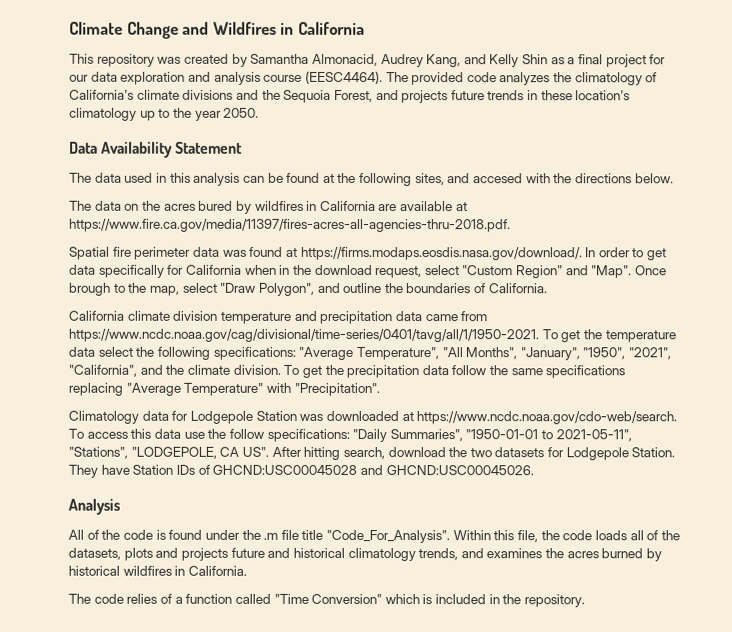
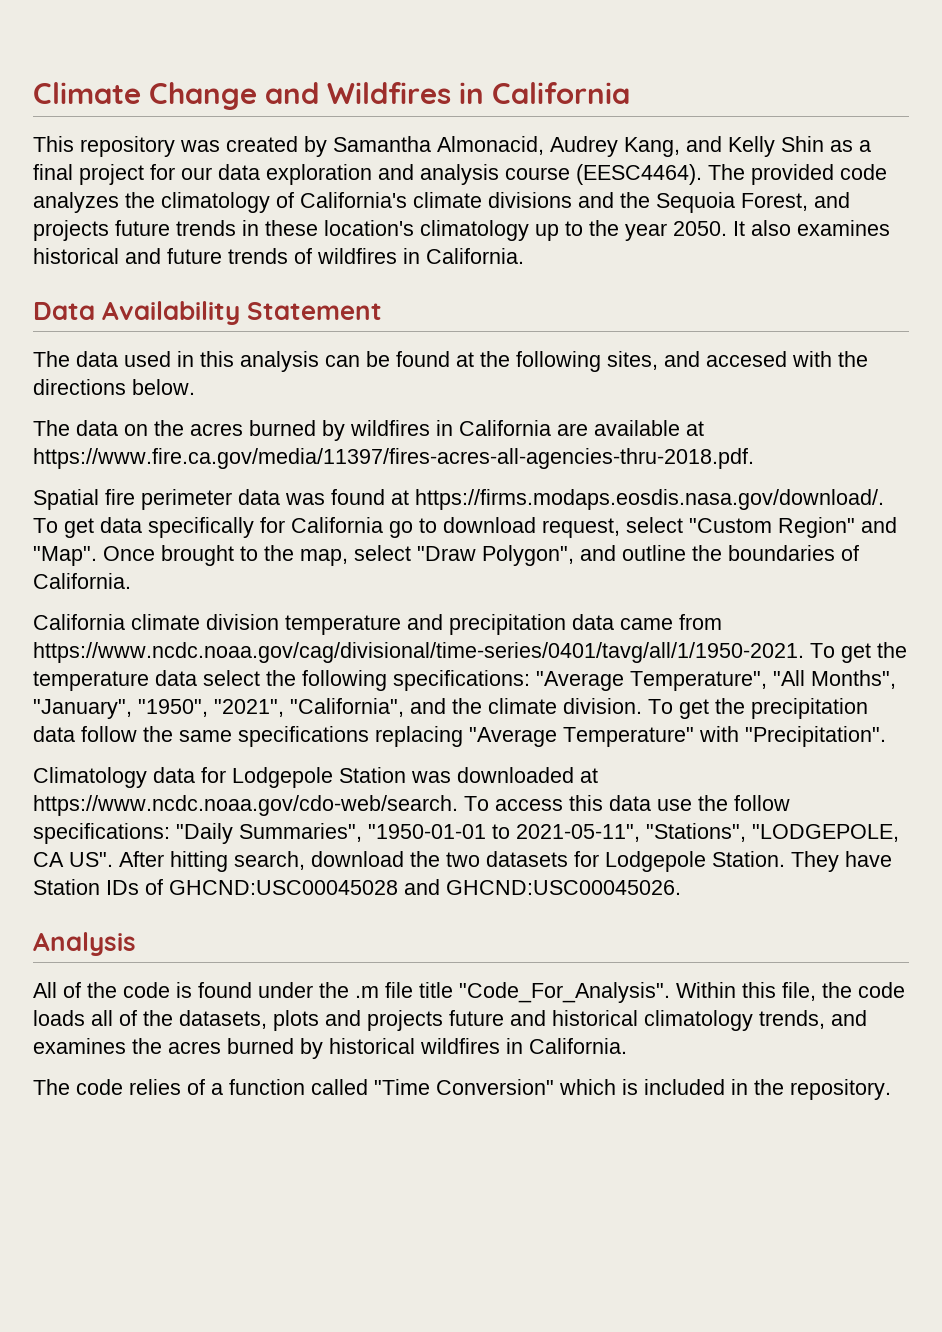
(260, 112) none -> [733,220,890,236] [33,248,524,264] It also examines historical and future trends of wildfires in California.
[198,200,234,211] bured -> [249,420,316,436] burned
[585,247,645,258] In order to -> [33,518,58,533] To
[244,264,312,275] when in the -> [389,518,437,538] go to
[69,282,111,296] brough -> [161,545,234,566] brought

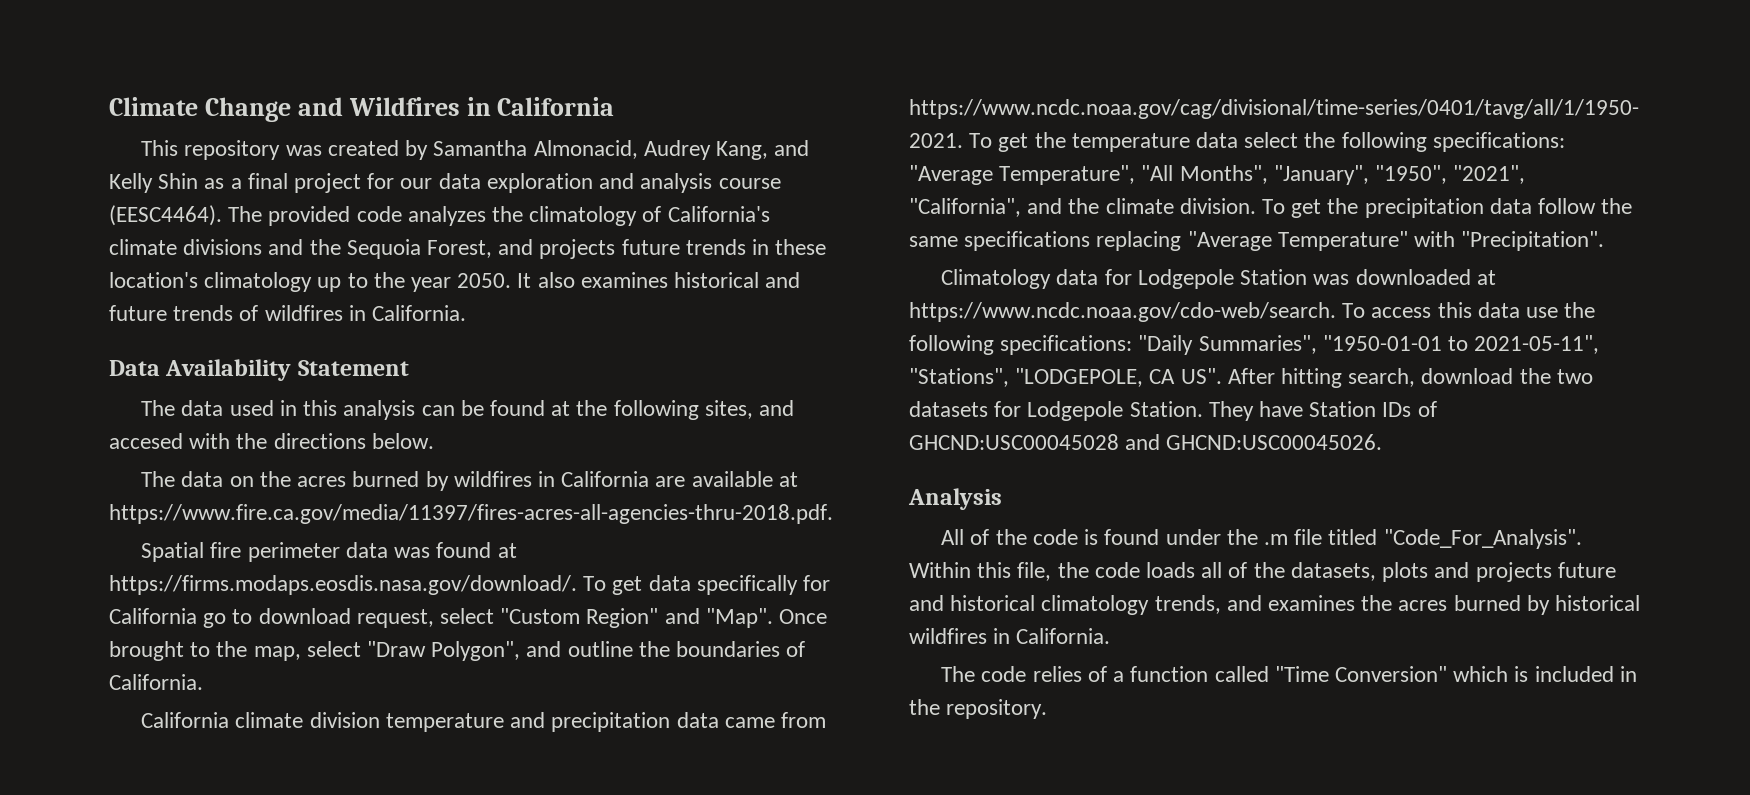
[734,795,790,811] follow -> [909,335,994,355] following
[419,982,453,998] title -> [1328,529,1378,545] titled

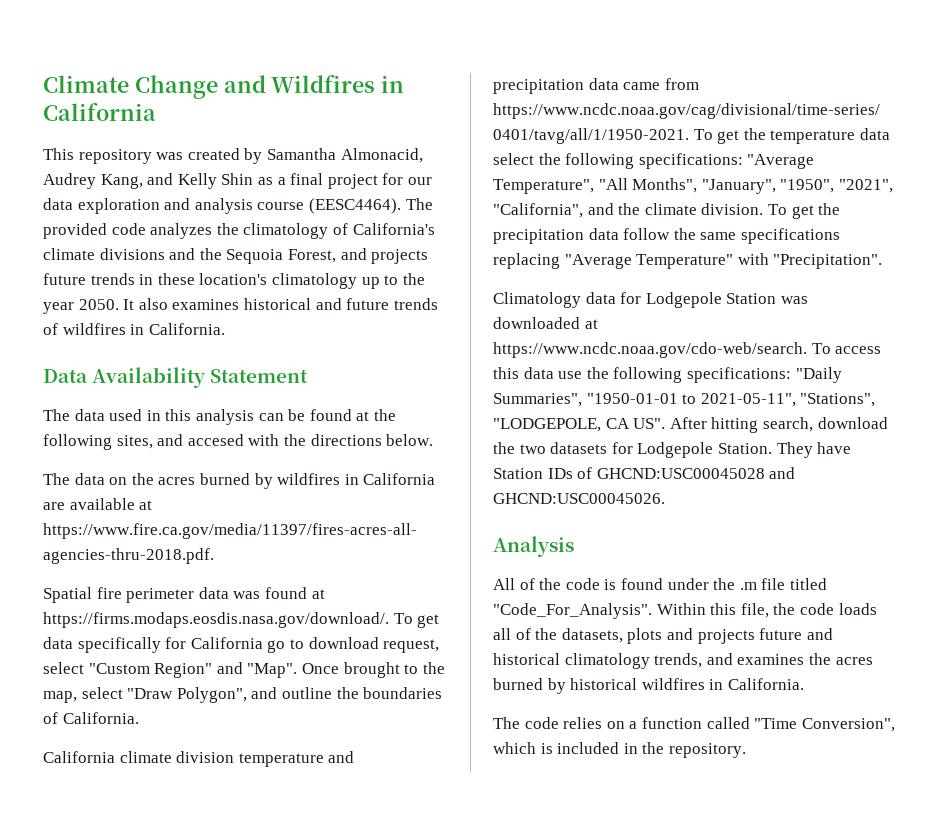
[1087,666,1107,682] of -> [606,721,625,729] on
[1334,666,1447,682] Conversion" -> [801,718,895,732] Conversion",

